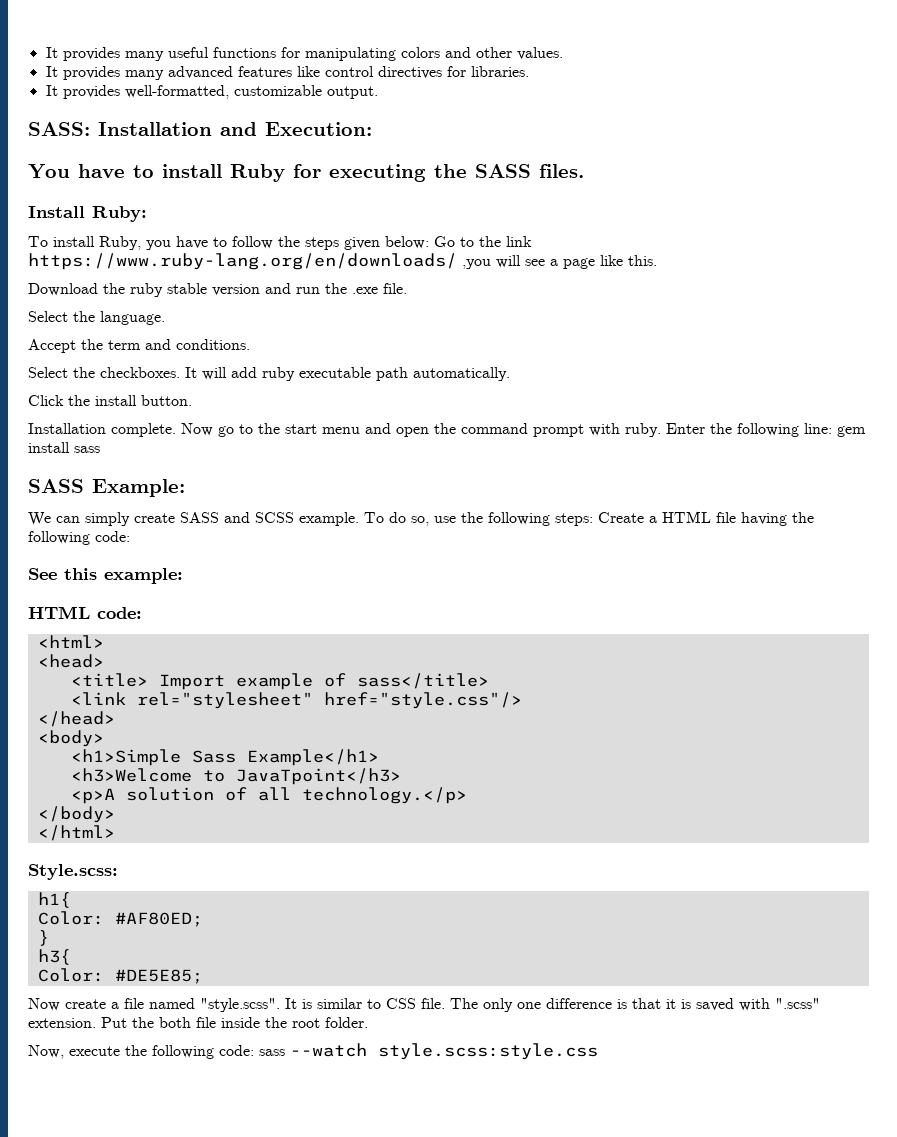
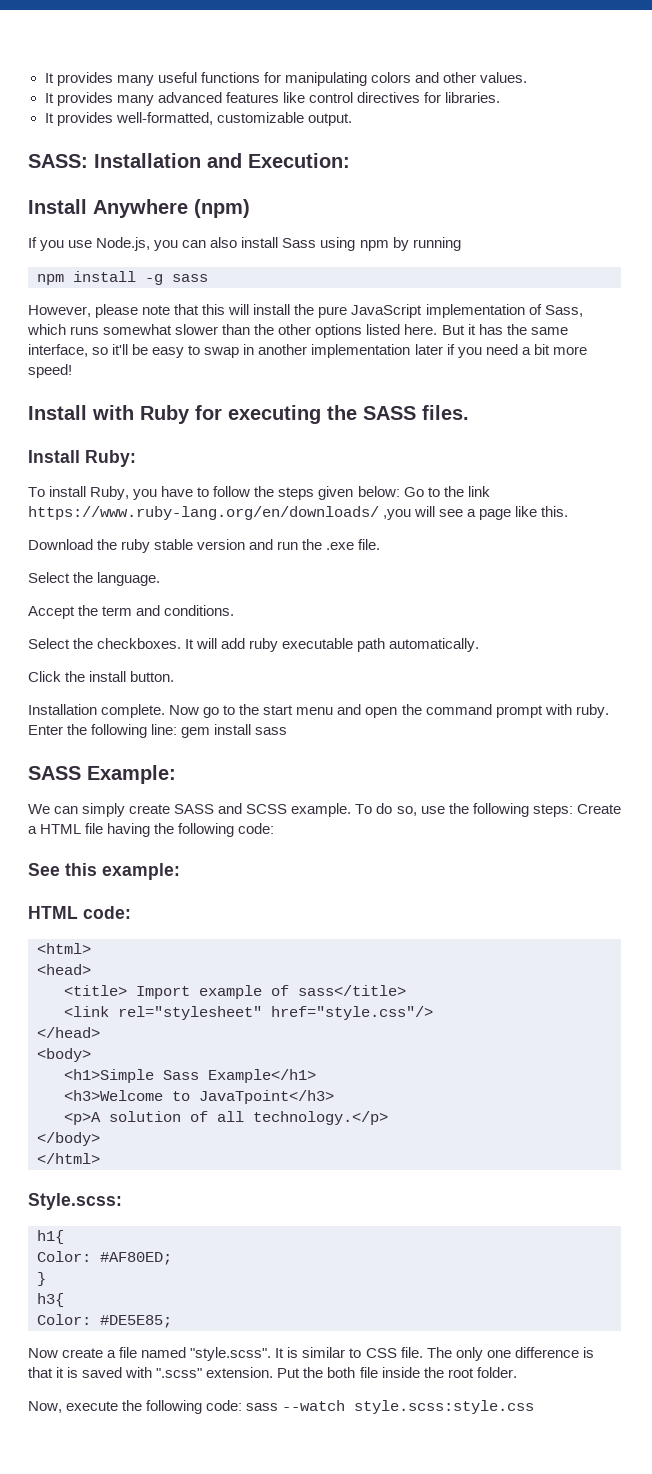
[28,164,222,179] You have to install -> [28,199,250,218] [28,237,461,251] [37,271,208,285] [28,304,583,318] [27,324,568,338] [28,344,587,358] [28,364,72,378] [28,405,134,420] Install Anywhere (npm) // If you use Node.js, you can also install Sass using npm by running // npm install -g sass // However, please note that this will install the pure JavaScript implementation of Sass, which runs somewhat slower than the other options listed here. But it has the same interface, so it'll be easy to swap in another implementation later if you need a bit more speed! // Install with

